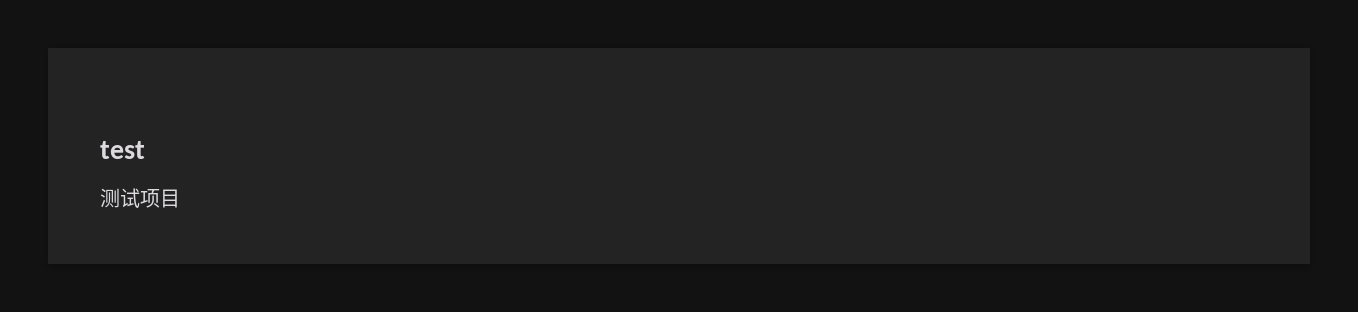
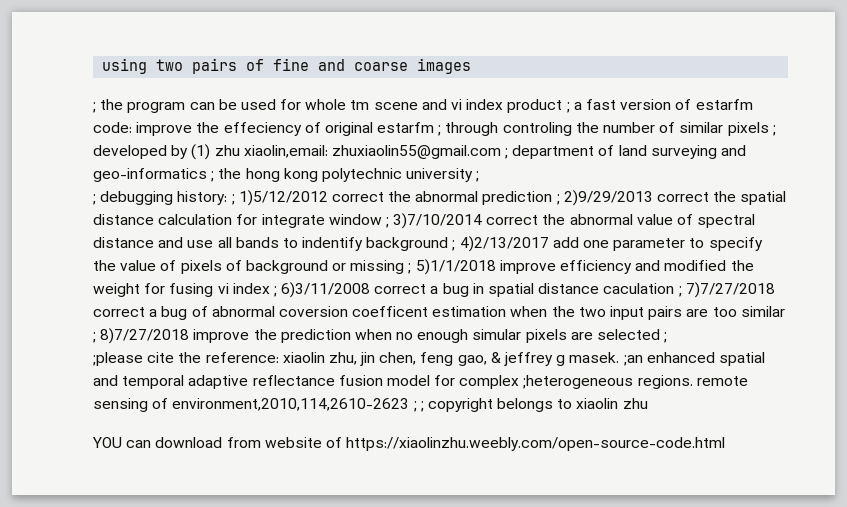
[100,141,145,159] [100,188,180,208] test // 测试项目 -> [102,58,472,74] [93,99,753,113] [93,122,776,136] [93,144,747,160] [93,168,480,182] [93,190,787,206] [93,213,756,229] [93,236,763,252] [93,259,754,275] [93,282,775,298] [93,306,785,320] [93,328,668,344] [93,352,765,366] [93,375,748,389] [93,398,648,412] [92,437,726,451] using two pairs of fine and coarse images // ; the program can be used for whole tm scene and vi index product ; a fast version of estarfm code: improve the effeciency of original estarfm ; through controling the number of similar pixels ; developed by (1) zhu xiaolin,email: zhuxiaolin55@gmail.com ; department of land surveying and geo-informatics ; the hong kong polytechnic university ; // ; debugging history: ; 1)5/12/2012 correct the abnormal prediction ; 2)9/29/2013 correct the spatial distance calculation for integrate window ; 3)7/10/2014 correct the abnormal value of spectral distance and use all bands to indentify background ; 4)2/13/2017 add one parameter to specify the value of pixels of background or missing ; 5)1/1/2018 improve efficiency and modified the weight for fusing vi index ; 6)3/11/2008 correct a bug in spatial distance caculation ; 7)7/27/2018 correct a bug of abnormal coversion coefficent estimation when the two input pairs are too similar ; 8)7/27/2018 improve the prediction when no enough simular pixels are selected ; // ;please cite the reference: xiaolin zhu, jin chen, feng gao, & jeffrey g masek. ;an enhanced spatial and temporal adaptive reflectance fusion model for complex ;heterogeneous regions. remote sensing of environment,2010,114,2610-2623 ; ; copyright belongs to xiaolin zhu // YOU can download from website of https://xiaolinzhu.weebly.com/open-source-code.html

